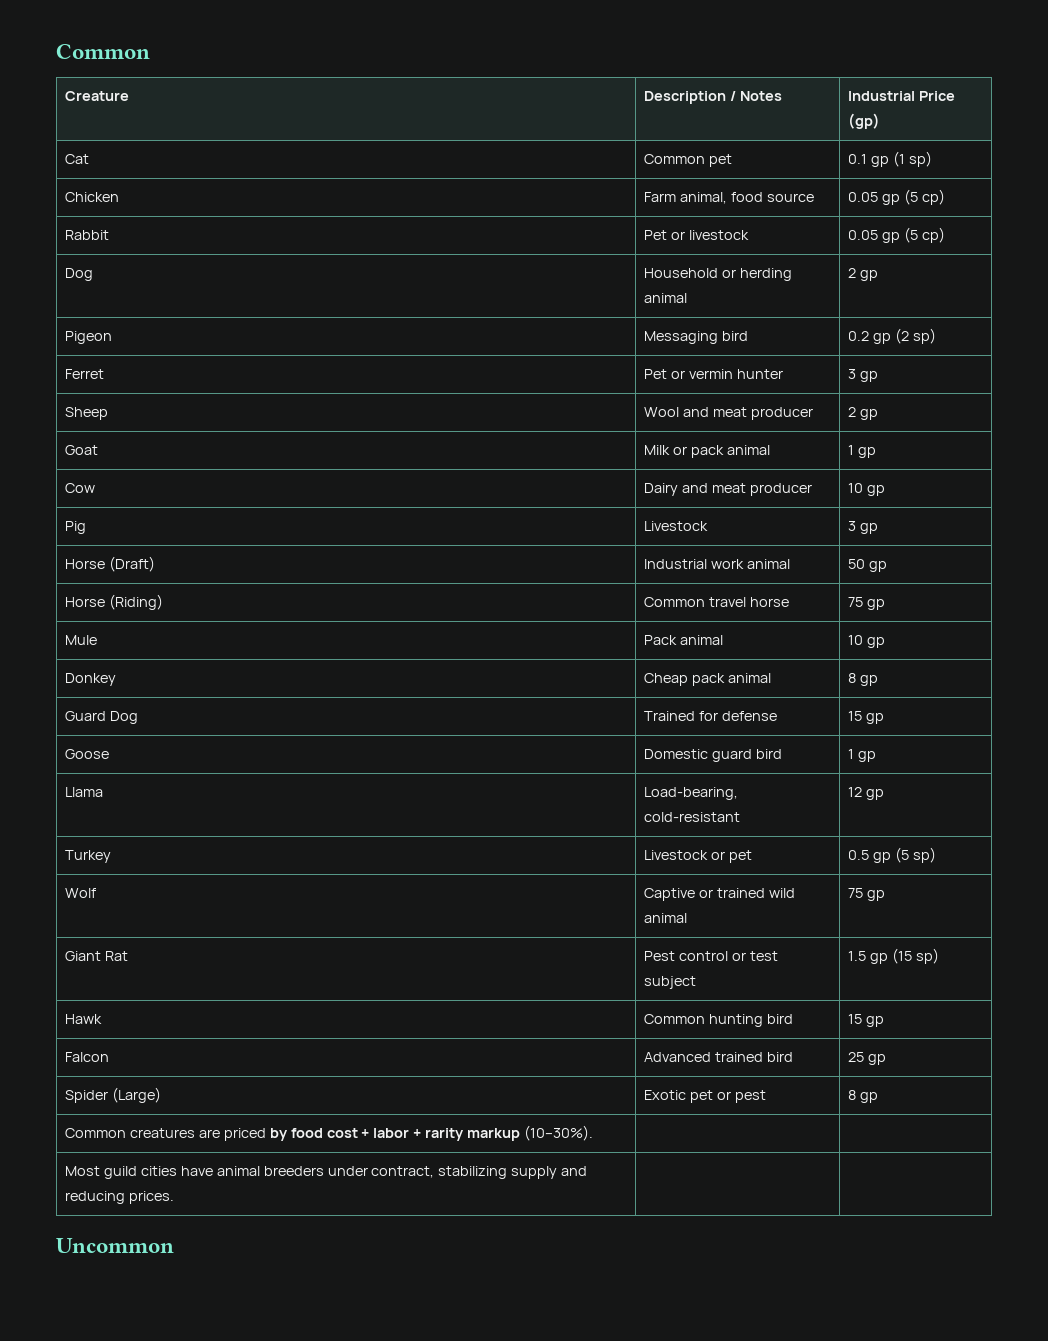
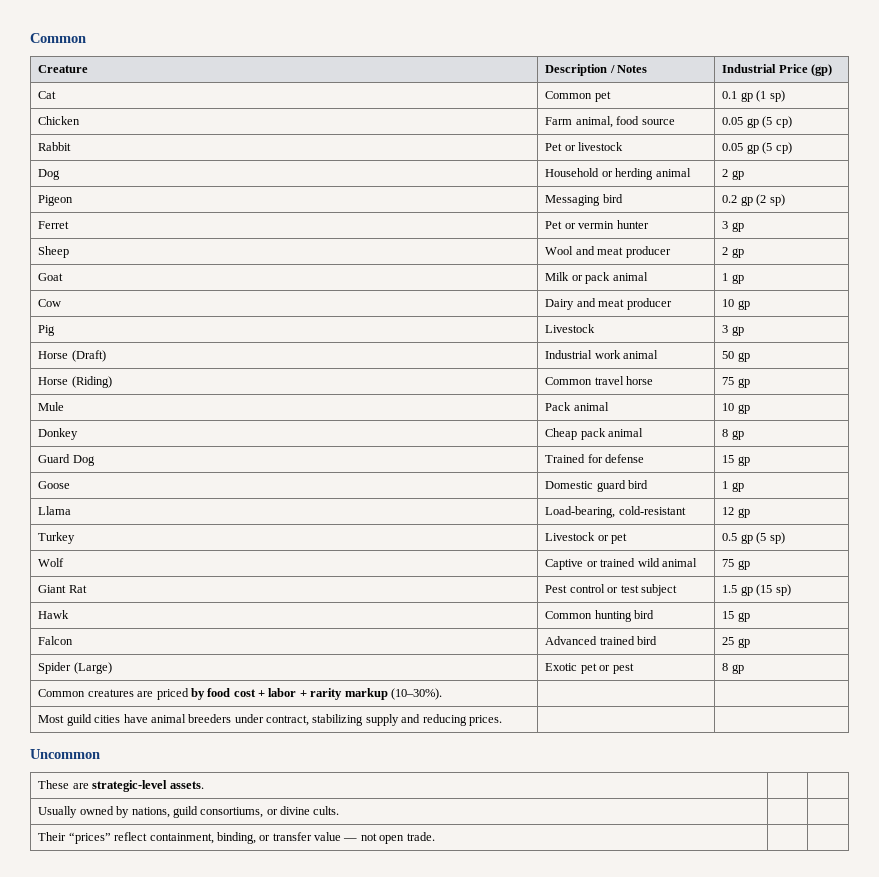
(174, 1245) none -> [38,780,204,792] [38,806,340,818] [38,832,435,844] // These are strategic-level assets. | | // Usually owned by nations, guild consortiums, or divine cults. | | // Their “prices” reflect containment, binding, or transfer value — not open trade. | |

